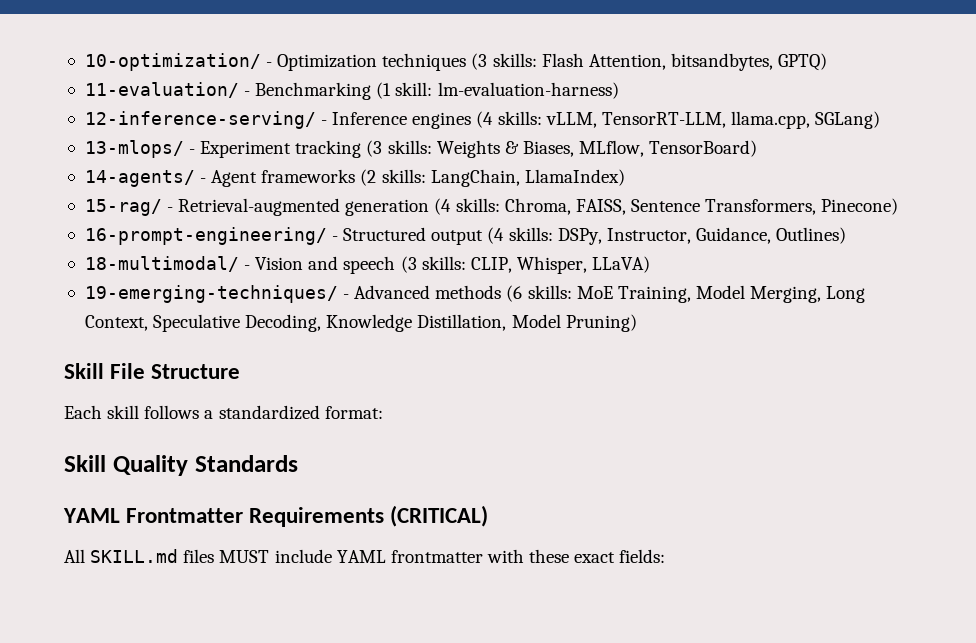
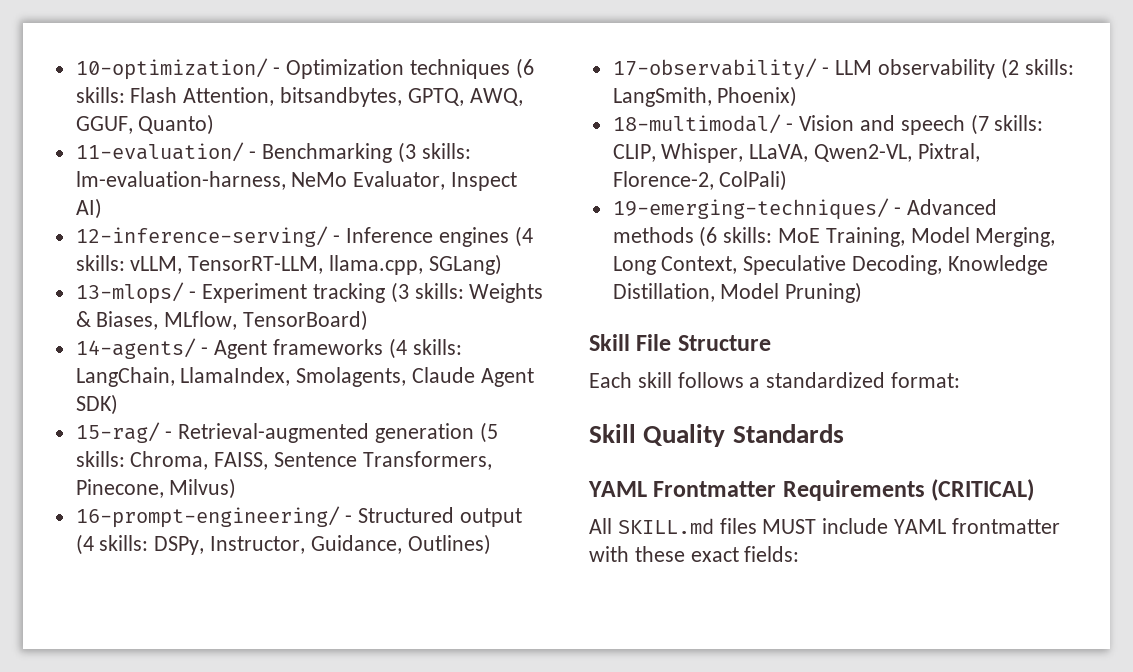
[471,53,488,70] (3 -> [515,58,534,79] (6
[778,53,828,71] GPTQ) -> [407,88,523,106] [75,114,215,135] GPTQ, AWQ, GGUF, Quanto)
[376,82,619,99] (1 skill: lm-evaluation-harness) -> [398,142,471,163] [75,171,518,191] [75,198,102,219] (3 skills: lm-evaluation-harness, NeMo Evaluator, Inspect AI)
[360,169,377,186] (2 -> [388,338,407,359] (4
[524,169,625,186] LlamaIndex) -> [180,367,534,387] [75,394,118,415] LlamaIndex, Smolagents, Claude Agent SDK)
[434,198,452,215] (4 -> [479,422,498,443] (5
[821,198,899,215] Pinecone) -> [75,478,237,499] Pinecone, Milvus)
(847, 235) none -> [612,58,1074,80] [612,86,798,107] // 17-observability/ - LLM observability (2 skills: LangSmith, Phoenix)
[400,256,417,273] (3 -> [970,114,989,135] (7
[592,256,651,273] LLaVA) -> [749,143,980,162] [612,170,788,191] LLaVA, Qwen2-VL, Pixtral, Florence-2, ColPali)

